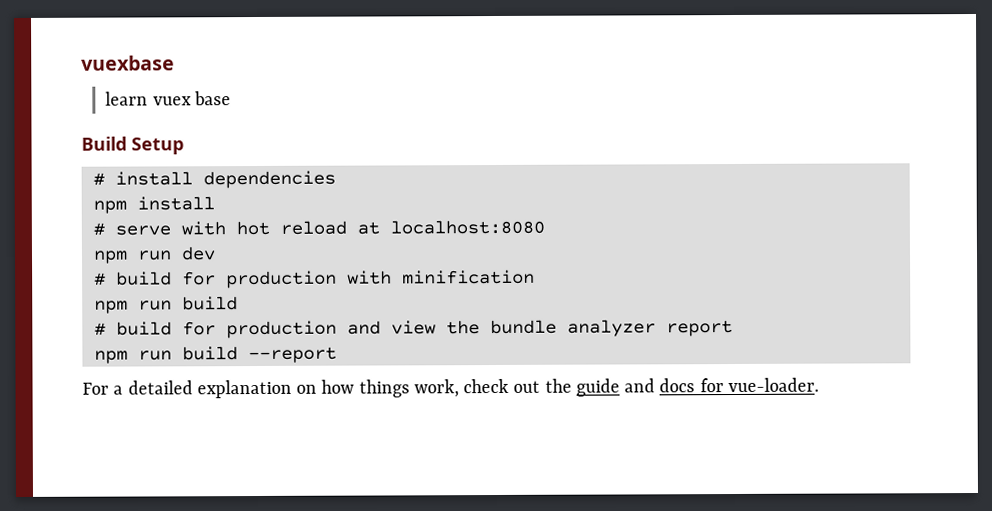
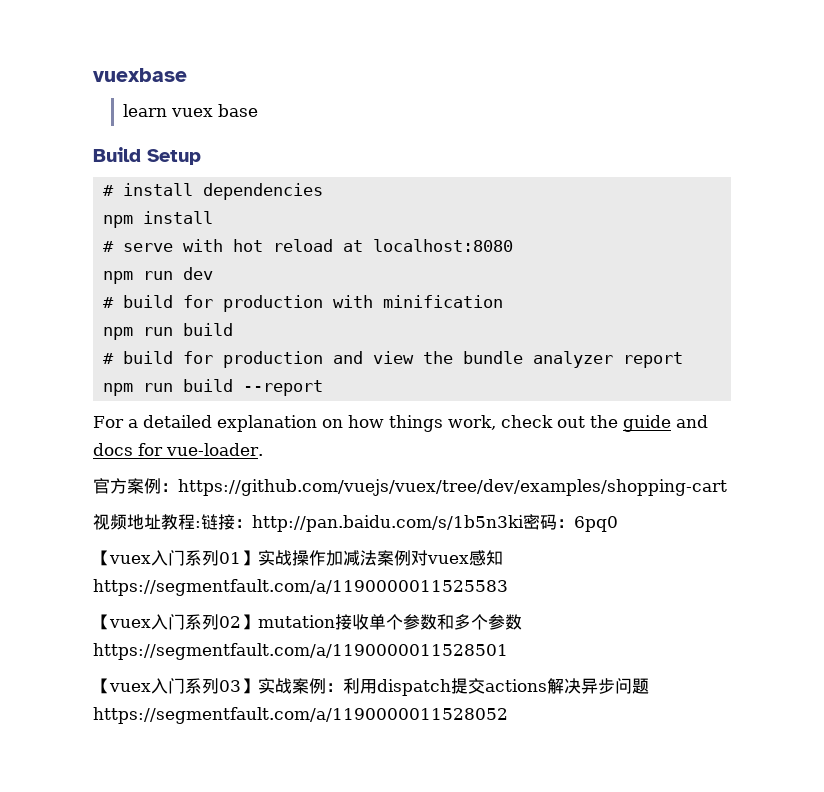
(819, 385) none -> [93,478,727,496] [93,514,618,532] [93,550,503,566] [93,579,508,596] [93,614,522,630] [93,643,508,660] [93,678,649,696] [93,707,508,724] // 官方案例：https://github.com/vuejs/vuex/tree/dev/examples/shopping-cart // 视频地址教程:链接：http://pan.baidu.com/s/1b5n3ki密码：6pq0 // 【vuex入门系列01】实战操作加减法案例对vuex感知https://segmentfault.com/a/1190000011525583 // 【vuex入门系列02】mutation接收单个参数和多个参数https://segmentfault.com/a/1190000011528501 // 【vuex入门系列03】实战案例：利用dispatch提交actions解决异步问题https://segmentfault.com/a/1190000011528052

